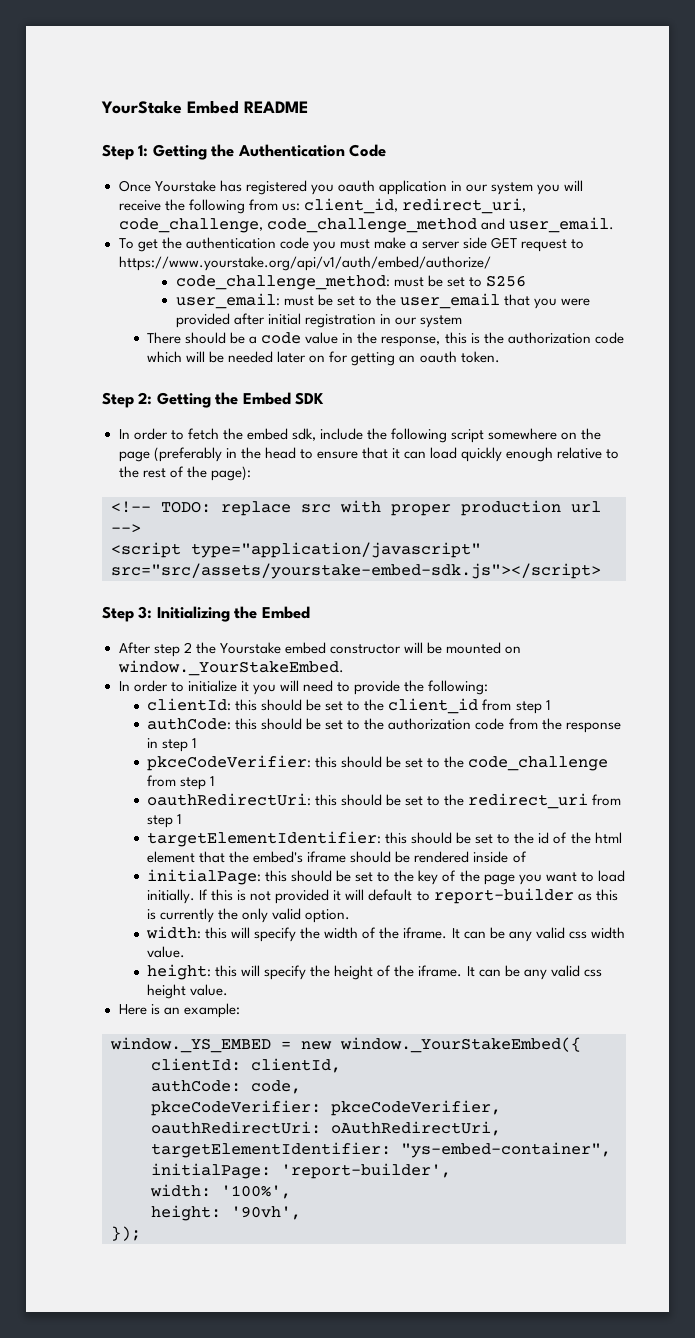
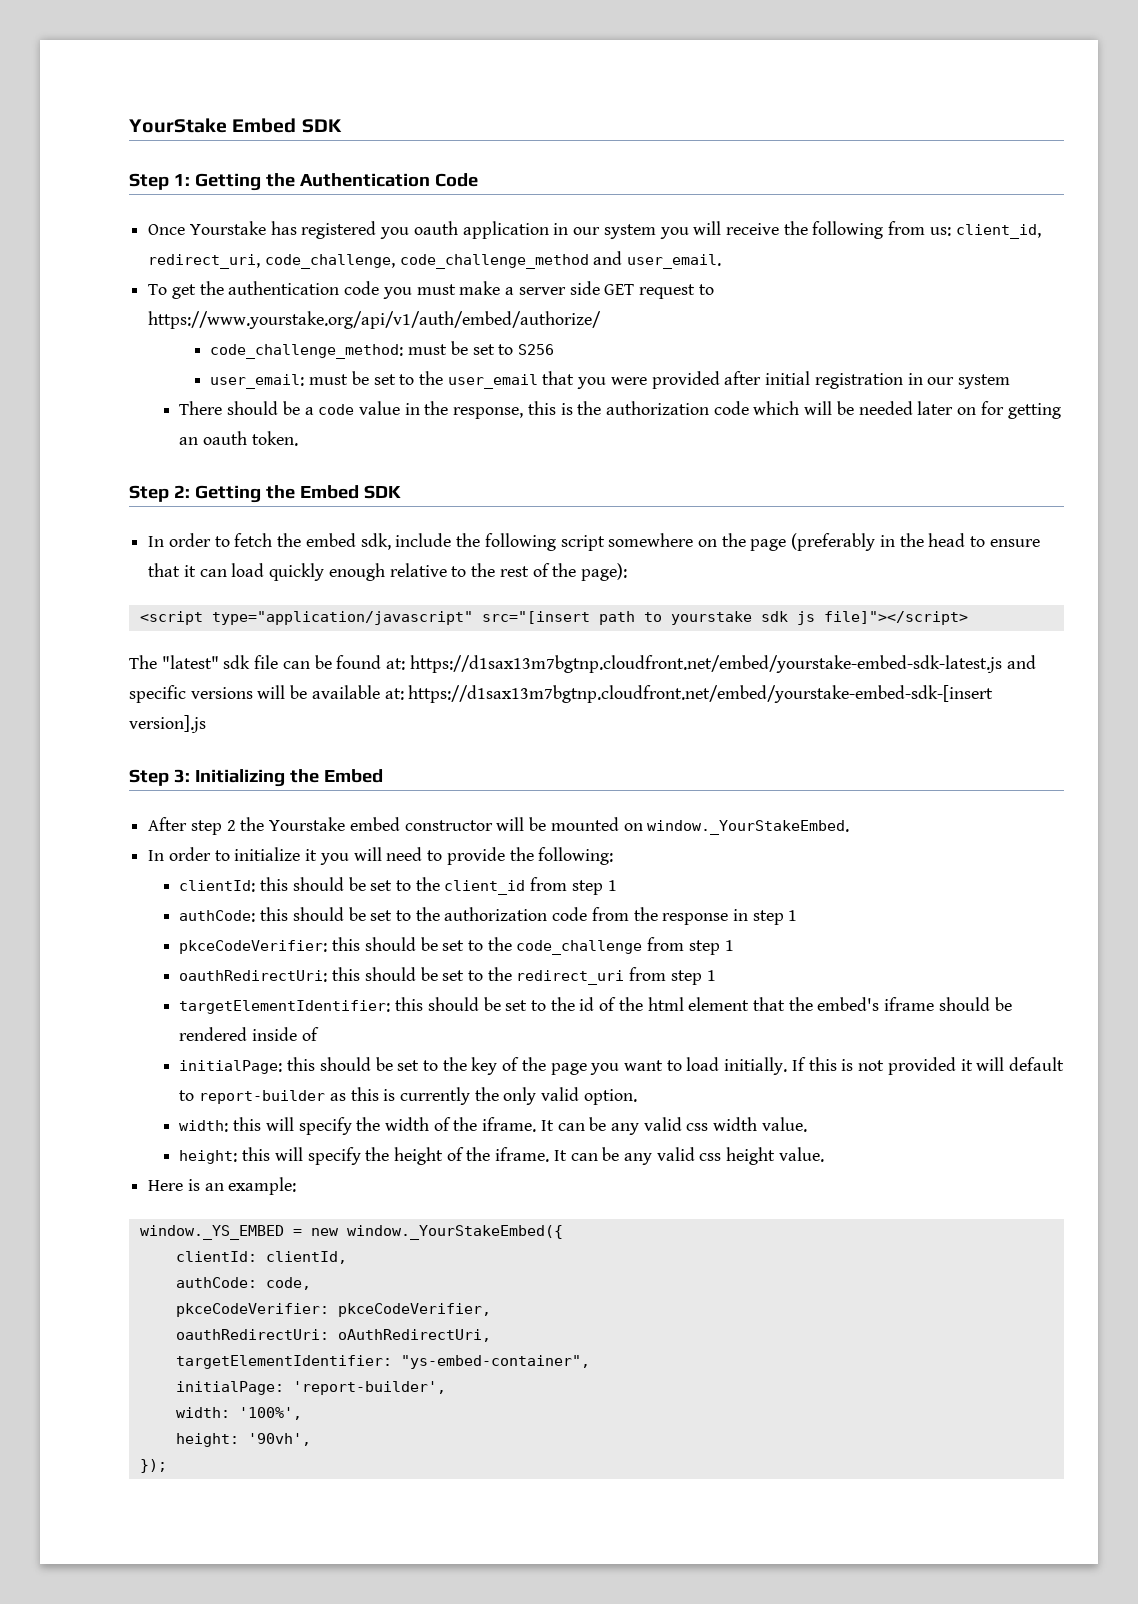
[244,101,308,113] README -> [301,119,342,133] SDK
[111,500,601,516] [111,524,141,533] [111,542,481,558] [111,563,601,579] <!-- TODO: replace src with proper production url --> // <script type="application/javascript" src="src/assets/yourstake-embed-sdk.js"></script> -> [139,611,968,625] [129,655,1036,673] [129,685,994,703] [129,715,206,733] <script type="application/javascript" src="[insert path to yourstake sdk js file]"></script> // The "latest" sdk file can be found at: https://d1sax13m7bgtnp.cloudfront.net/embed/yourstake-embed-sdk-latest.js and specific versions will be available at: https://d1sax13m7bgtnp.cloudfront.net/embed/yourstake-embed-sdk-[insert version].js

